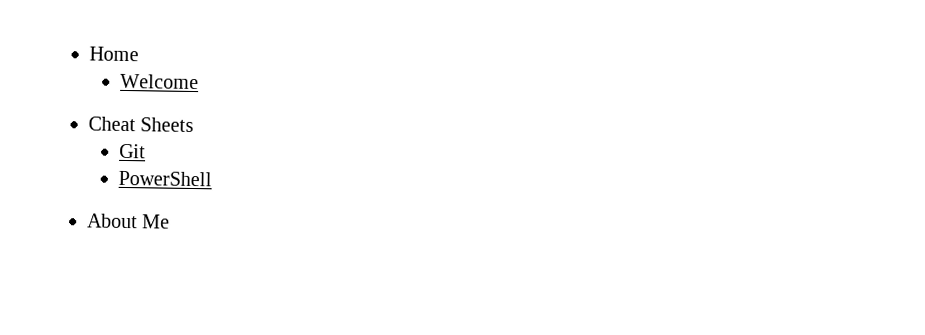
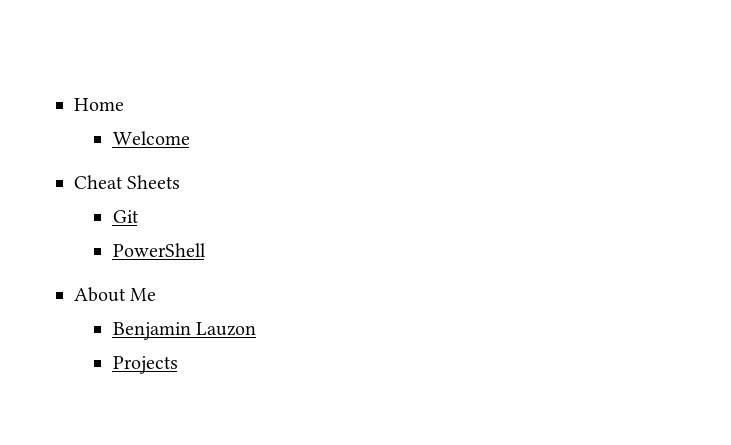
(171, 221) none -> [112,322,256,340] [112,356,178,374] // Benjamin Lauzon // Projects

